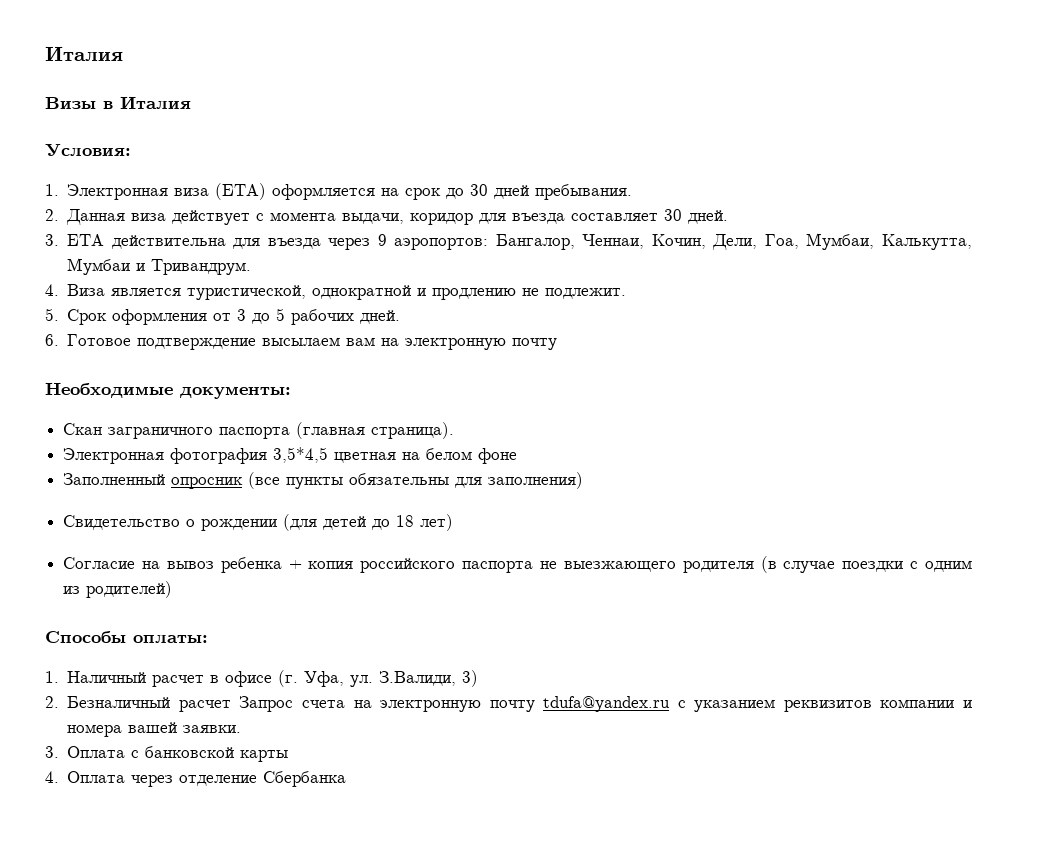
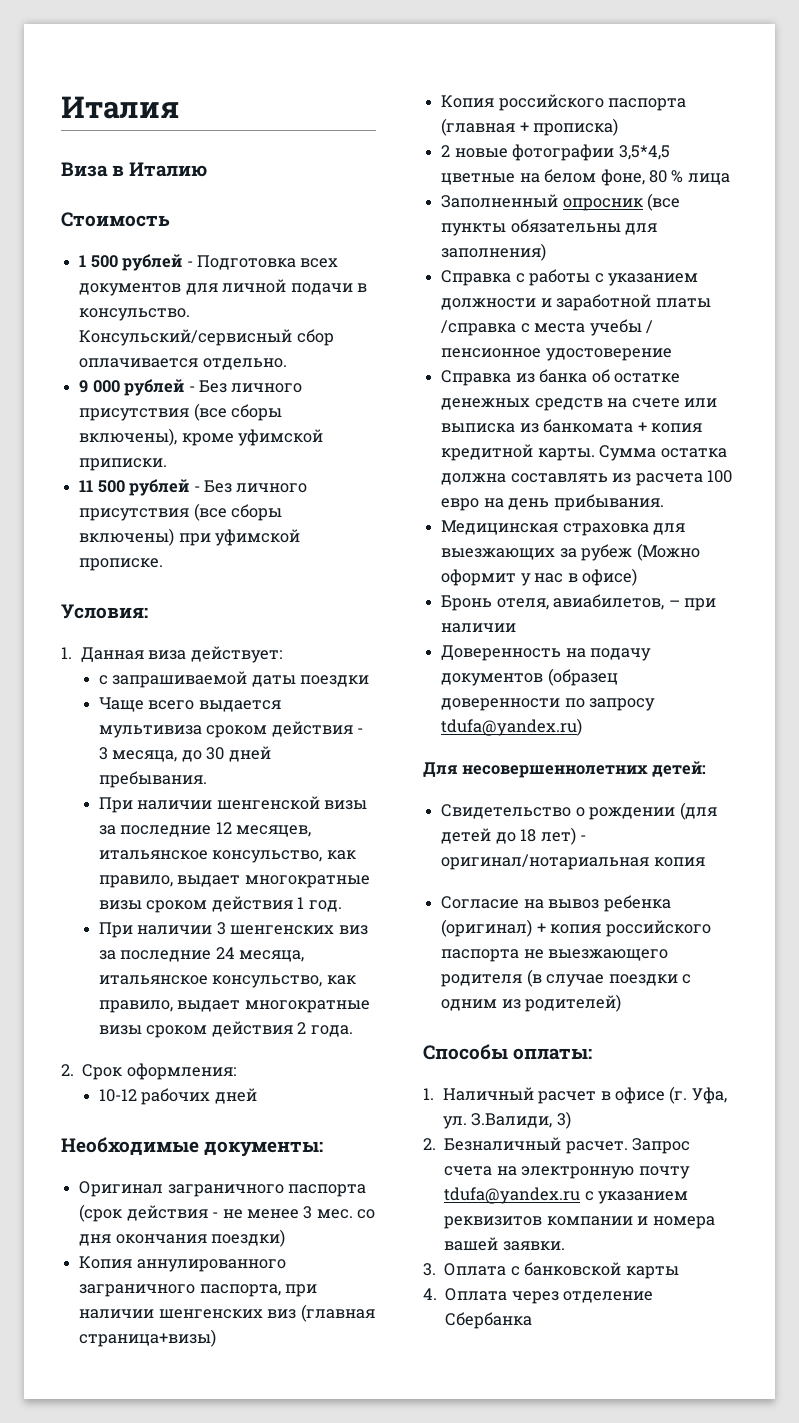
[45,46,123,61] [45,96,191,109] [45,144,131,156] [45,183,633,200] [45,209,729,225] [45,233,972,250] [67,258,252,275] [45,284,627,300] [45,308,401,325] [45,334,558,350] Италия // Визы в Италия // Условия: // 1. Электронная виза (ETA) оформляется на срок до 30 дней пребывания. // 2. Данная виза действует с момента выдачи, коридор для въезда составляет 30 дней. // 3. ETA действительна для въезда через 9 аэропортов: Бангалор, Ченнаи, Кочин, Дели, Гоа, Мумбаи, Калькутта, Мумбаи и Тривандрум. // 4. Виза является туристической, однократной и продлению не подлежит. // 5. Срок оформления от 3 до 5 рабочих дней. // 6. Готовое подтверждение высылаем вам на электронную почту -> [61,96,179,119] [61,162,208,177] [61,212,170,227] [79,254,339,271] [79,279,367,296] [79,308,191,321] [79,329,334,346] [79,358,287,370] [79,379,303,396] [79,403,283,421] [79,428,324,446] [79,458,168,471] [79,479,308,496] [79,503,283,521] [79,528,301,546] [79,558,164,571] [61,604,148,619] [61,646,282,663] [98,671,370,688] [98,697,281,712] [98,721,364,738] [98,746,271,762] [98,771,207,788] [98,796,368,813] [98,822,312,837] [98,850,356,863] [98,875,370,888] [98,896,342,913] [98,922,368,938] [98,947,305,962] [98,975,356,988] [98,1000,370,1013] [98,1021,353,1038] [61,1063,236,1080] [98,1088,257,1105] Италия // Виза в Италию // Стоимость // 1 500 рублей - Подготовка всех документов для личной подачи в консульство. Консульский/сервисный сбор оплачивается отдельно. // 9 000 рублей - Без личного присутствия (все сборы включены), кроме уфимской приписки. // 11 500 рублей - Без личного присутствия (все сборы включены) при уфимской прописке. // Условия: // 1. Данная виза действует: // с запрашиваемой даты поездки // Чаще всего выдается мультивиза сроком действия - 3 месяца, до 30 дней пребывания. // При наличии шенгенской визы за последние 12 месяцев, итальянское консульство, как правило, выдает многократные визы сроком действия 1 год. // При наличии 3 шенгенских виз за последние 24 месяца, итальянское консульство, как правило, выдает многократные визы сроком действия 2 года. // 2. Срок оформления: // 10-12 рабочих дней
[63,423,103,435] Скан -> [79,1181,164,1197] Оригинал
[296,422,455,439] [63,447,518,464] (главная страница). // Электронная фотография 3,5*4,5 цветная на белом фоне -> [79,1204,376,1222] [79,1229,286,1247] [79,1256,286,1272] [79,1284,318,1297] [79,1304,375,1322] [79,1329,217,1347] [441,94,687,111] [441,118,619,136] [441,144,670,161] [441,169,730,186] (срок действия - не менее 3 мес. со дня окончания поездки) // Копия аннулированного заграничного паспорта, при наличии шенгенских виз (главная страница+визы) // Копия российского паспорта (главная + прописка) // 2 новые фотографии 3,5*4,5 цветные на белом фоне, 80 % лица
(584, 480) none -> [441,269,698,286] [441,294,711,311] [441,319,653,336] [441,348,672,361] [441,369,680,386] [441,398,717,411] [441,419,702,433] [441,444,727,461] [441,470,732,486] [441,494,664,511] [441,520,686,536] [441,543,700,561] [441,568,637,586] [441,594,716,611] [441,623,517,633] [441,645,652,661] [441,668,618,686] [441,698,656,711] [441,718,583,736] [423,761,706,778] // Справка с работы с указанием должности и заработной платы /справка с места учебы / пенсионное удостоверение // Справка из банка об остатке денежных средств на счете или выписка из банкомата + копия кредитной карты. Сумма остатка должна составлять из расчета 100 евро на день прибывания. // Медицинская страховка для выезжающих за рубеж (Можно оформит у нас в офисе) // Бронь отеля, авиабилетов, – при наличии // Доверенность на подачу документов (образец доверенности по запросу tdufa@yandex.ru) // Для несовершеннолетних детей:
(454, 522) none -> [579,835,586,841] [441,854,705,870] - оригинал/нотариальная копия
(282, 565) none -> [441,919,533,937] (оригинал)
[178,700,231,712] расчет -> [565,1141,628,1154] расчет.

